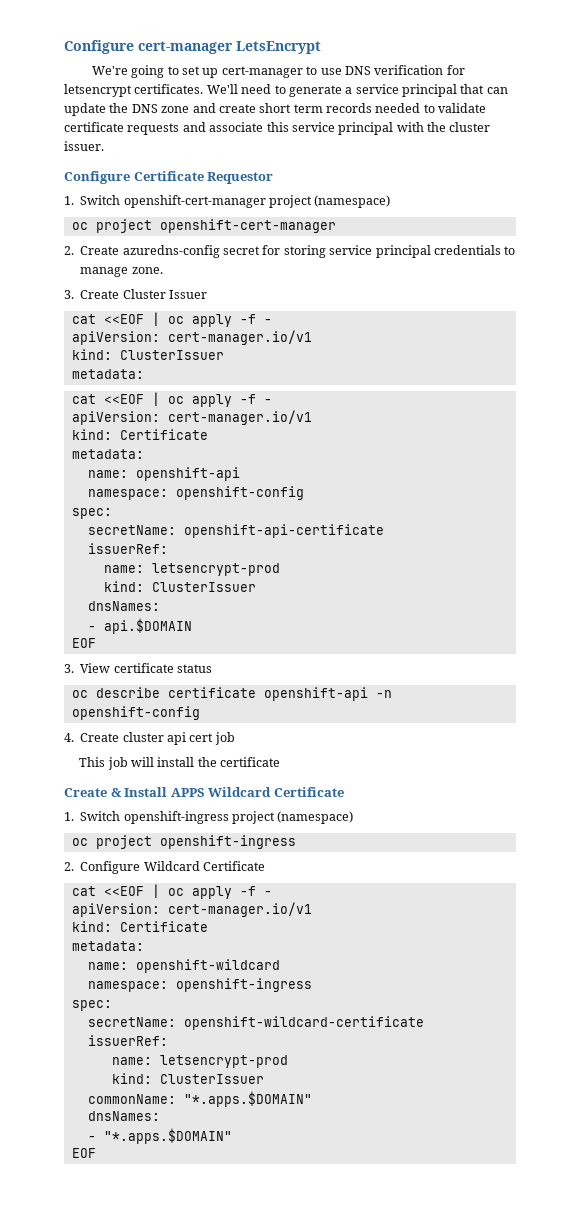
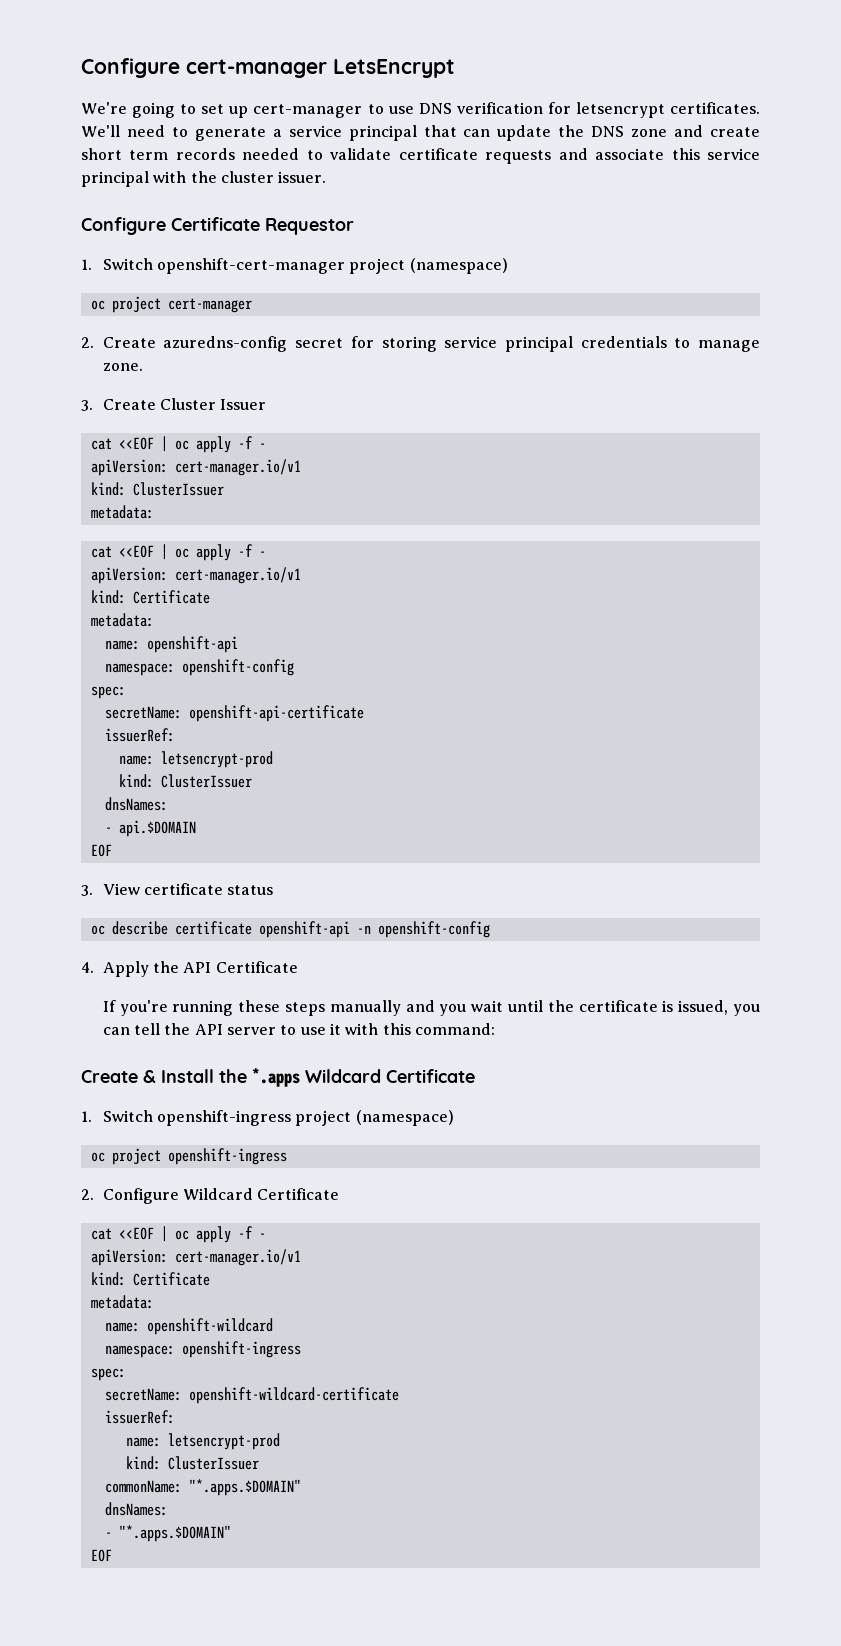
[159,219,336,233] openshift-cert-manager -> [167,298,252,313] cert-manager
[80,732,235,745] [79,757,281,770] Create cluster api cert job // This job will install the certificate -> [102,961,298,977] [102,1000,761,1016] [102,1023,495,1035] Apply the API Certificate // If you're running these steps manually and you wait until the certificate is issued, you can tell the API server to use it with this command:
[170,788,205,797] APPS -> [219,1068,300,1087] the *.apps

